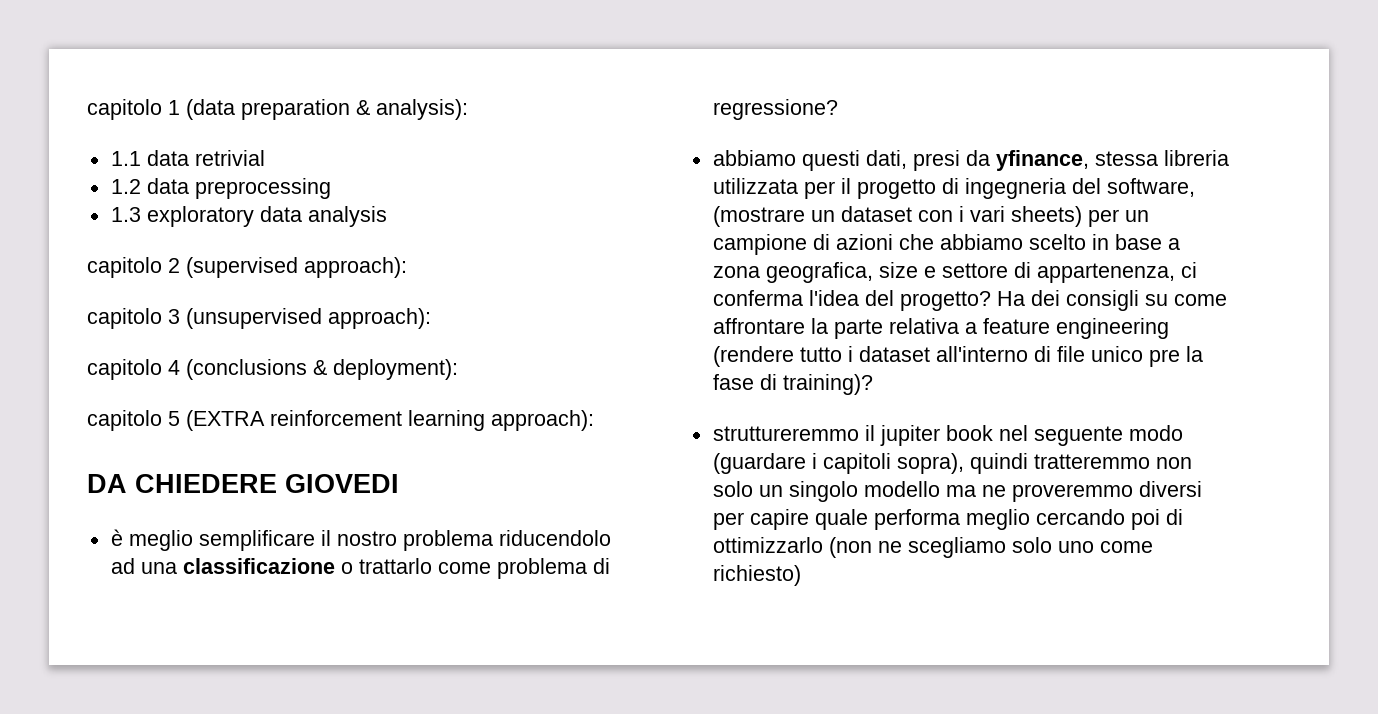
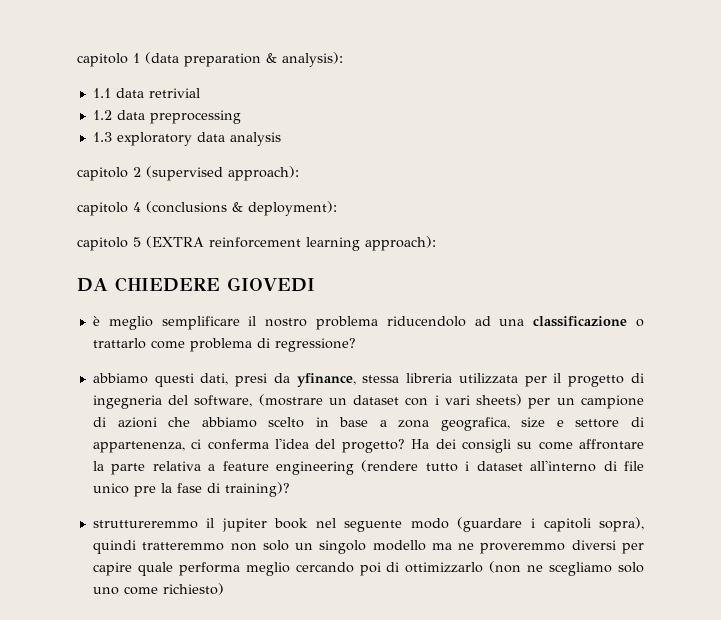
[87,308,431,329] // capitolo 3 (unsupervised approach): -> (299, 173) none

